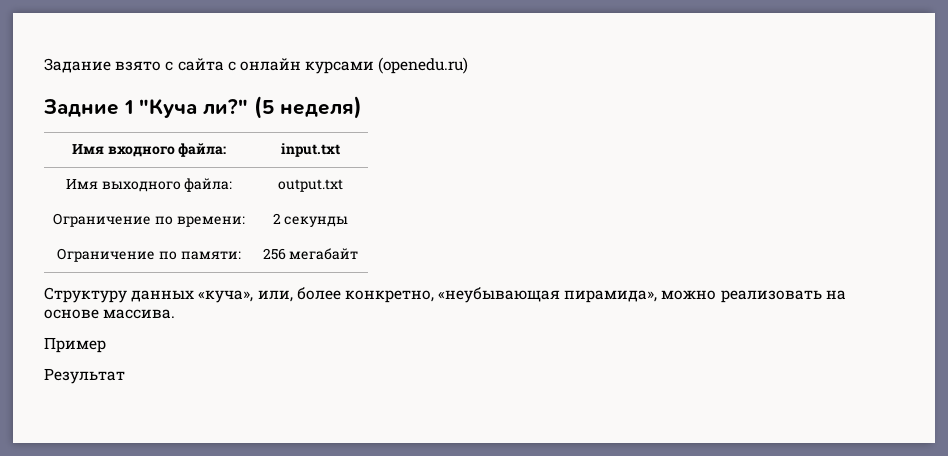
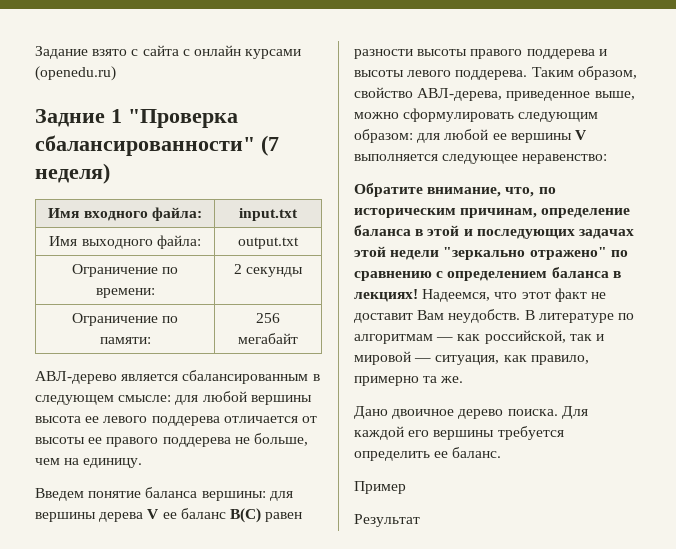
[139,96,274,119] "Куча ли?" (5 -> [128,109,238,128] [35,135,279,156] "Проверка сбалансированности" (7
[44,287,846,303] [44,309,176,319] Структуру данных «куча», или, более конкретно, «неубывающая пирамида», можно реализовать на основе массива. -> [35,370,320,384] [35,391,312,405] [35,416,317,426] [35,433,308,447] [35,458,143,468] [35,487,293,501] [35,508,303,523] [354,49,607,59] [354,66,637,80] [354,87,635,101] [354,108,599,122] [354,129,587,143] [354,154,608,164] [354,183,556,197] [354,208,631,218] [354,225,634,239] [354,246,628,260] [354,267,621,281] [354,288,606,302] [354,309,634,323] [354,330,604,344] [354,351,589,365] [354,376,464,386] [354,406,588,419] [354,426,564,440] [354,447,502,461] АВЛ-дерево является сбалансированным в следующем смысле: для любой вершины высота ее левого поддерева отличается от высоты ее правого поддерева не больше, чем на единицу. // Введем понятие баланса вершины: для вершины дерева V ее баланс B(C) равен разности высоты правого поддерева и высоты левого поддерева. Таким образом, свойство АВЛ-дерева, приведенное выше, можно сформулировать следующим образом: для любой ее вершины V выполняется следующее неравенство: // Обратите внимание, что, по историческим причинам, определение баланса в этой и последующих задачах этой недели "зеркально отражено" по сравнению с определением баланса в лекциях! Надеемся, что этот факт не доставит Вам неудобств. В литературе по алгоритмам — как российской, так и мировой — ситуация, как правило, примерно та же. // Дано двоичное дерево поиска. Для каждой его вершины требуется определить ее баланс.

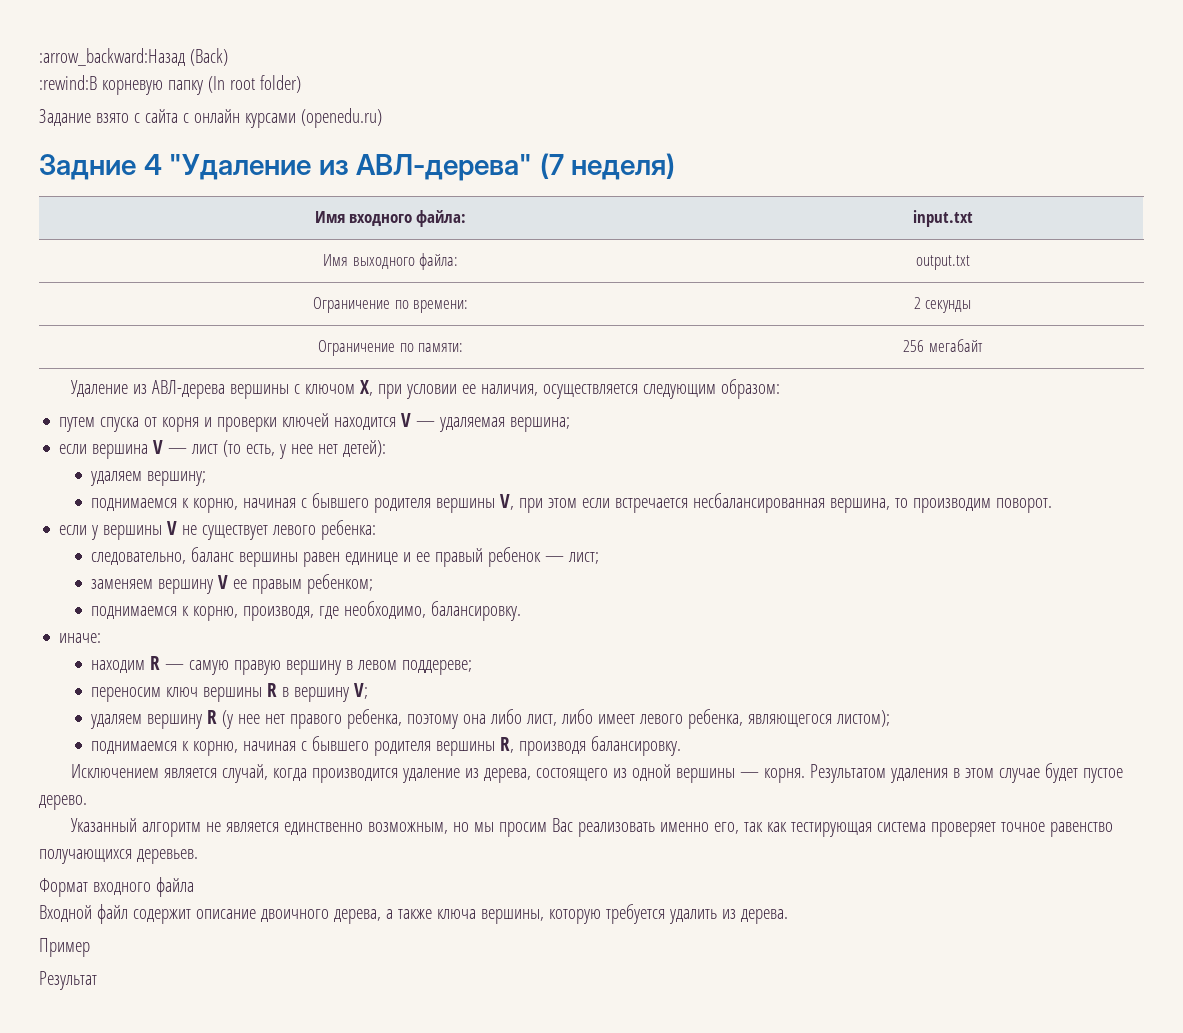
(35, 52) none -> [39,48,228,66] [39,75,301,95] :arrow_backward:Назад (Back) // :rewind:В корневую папку (In root folder) //
[111,109,238,128] [35,135,255,156] 1 "Проверка сбалансированности" -> [143,154,533,181] 4 "Удаление из АВЛ-дерева"
[35,370,320,384] [35,391,312,405] [35,416,317,426] [35,433,308,447] [35,458,143,468] [35,487,293,501] [35,508,303,523] [354,49,607,59] [354,66,637,80] [354,87,635,101] [354,108,599,122] [354,129,587,143] [354,154,608,164] [354,183,556,197] [354,208,631,218] [354,225,634,239] [354,246,628,260] [354,267,621,281] [354,288,606,302] [354,309,634,323] [354,330,604,344] [354,351,589,365] [354,376,464,386] [354,406,588,419] [354,426,564,440] [354,447,502,461] АВЛ-дерево является сбалансированным в следующем смысле: для любой вершины высота ее левого поддерева отличается от высоты ее правого поддерева не больше, чем на единицу. // Введем понятие баланса вершины: для вершины дерева V ее баланс B(C) равен разности высоты правого поддерева и высоты левого поддерева. Таким образом, свойство АВЛ-дерева, приведенное выше, можно сформулировать следующим образом: для любой ее вершины V выполняется следующее неравенство: // Обратите внимание, что, по историческим причинам, определение баланса в этой и последующих задачах этой недели "зеркально отражено" по сравнению с определением баланса в лекциях! Надеемся, что этот факт не доставит Вам неудобств. В литературе по алгоритмам — как российской, так и мировой — ситуация, как правило, примерно та же. // Дано двоичное дерево поиска. Для каждой его вершины требуется определить ее баланс. -> [70,379,780,399] [59,413,571,432] [59,440,387,459] [90,471,207,486] [91,493,1053,513] [59,520,377,540] [91,547,600,567] [91,574,374,594] [91,601,522,621] [59,633,102,643] [91,656,473,675] [91,683,369,702] [90,709,891,729] [91,736,682,756] [70,763,1123,783] [39,795,87,810] [70,818,1113,837] [39,849,198,864] [39,877,194,897] [39,904,788,924] Удаление из АВЛ-дерева вершины с ключом X, при условии ее наличия, осуществляется следующим образом: // путем спуска от корня и проверки ключей находится V — удаляемая вершина; // если вершина V — лист (то есть, у нее нет детей): // удаляем вершину; // поднимаемся к корню, начиная с бывшего родителя вершины V, при этом если встречается несбалансированная вершина, то производим поворот. // если у вершины V не существует левого ребенка: // следовательно, баланс вершины равен единице и ее правый ребенок — лист; // заменяем вершину V ее правым ребенком; // поднимаемся к корню, производя, где необходимо, балансировку. // иначе: // находим R — самую правую вершину в левом поддереве; // переносим ключ вершины R в вершину V; // удаляем вершину R (у нее нет правого ребенка, поэтому она либо лист, либо имеет левого ребенка, являющегося листом); // поднимаемся к корню, начиная с бывшего родителя вершины R, производя балансировку. // Исключением является случай, когда производится удаление из дерева, состоящего из одной вершины — корня. Результатом удаления в этом случае будет пустое дерево. // Указанный алгоритм не является единственно возможным, но мы просим Вас реализовать именно его, так как тестирующая система проверяет точное равенство получающихся деревьев. // Формат входного файла // Входной файл содержит описание двоичного дерева, а также ключа вершины, которую требуется удалить из дерева.

